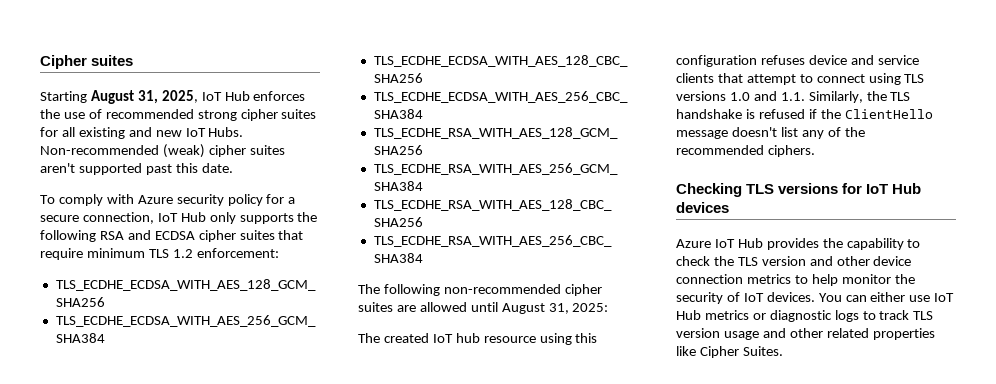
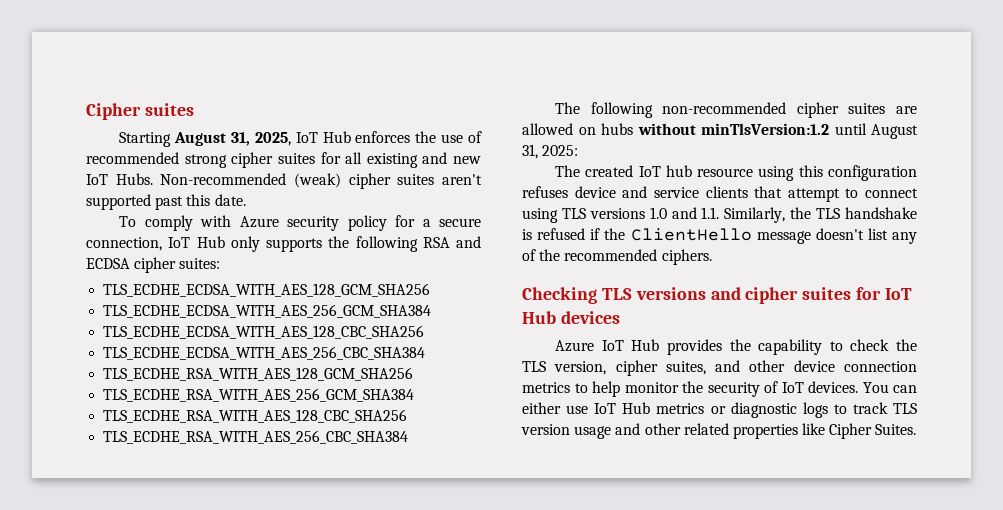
[239,230,304,240] [40,248,279,260] suites that require minimum TLS 1.2 enforcement: -> [179,258,221,269] suites:
(467, 307) none -> [578,123,829,135] on hubs without minTlsVersion:1.2
(839, 188) none -> [710,287,852,304] and cipher suites
[761,256,806,266] version -> [554,360,706,376] version, cipher suites,

